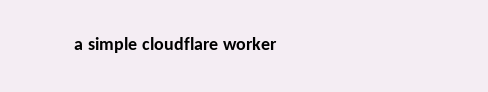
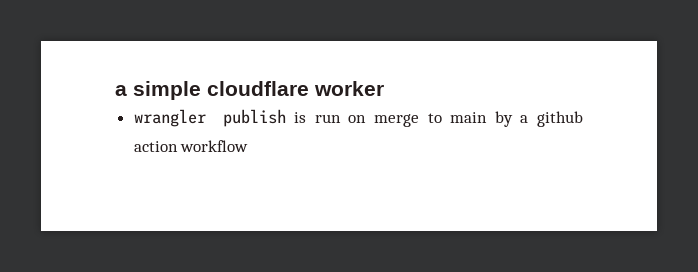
(277, 43) none -> [133,109,583,127] [133,140,249,152] // wrangler publish is run on merge to main by a github action workflow

